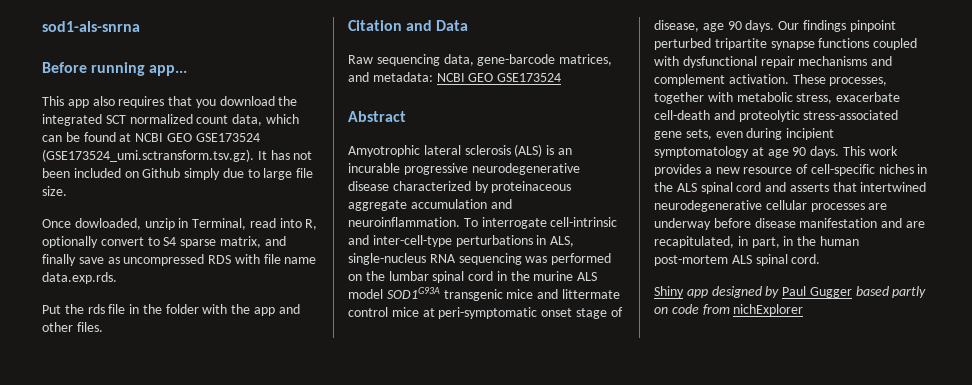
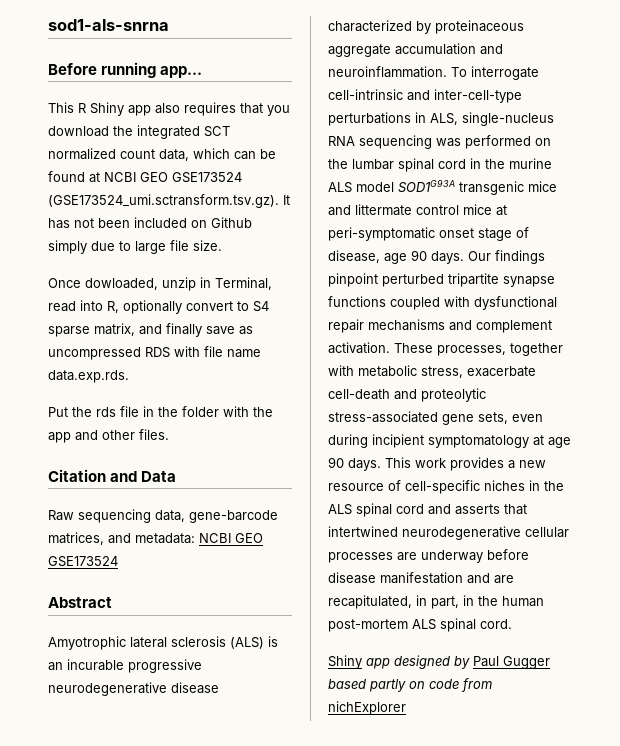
(64, 101) none -> [78,102,124,116] R Shiny

